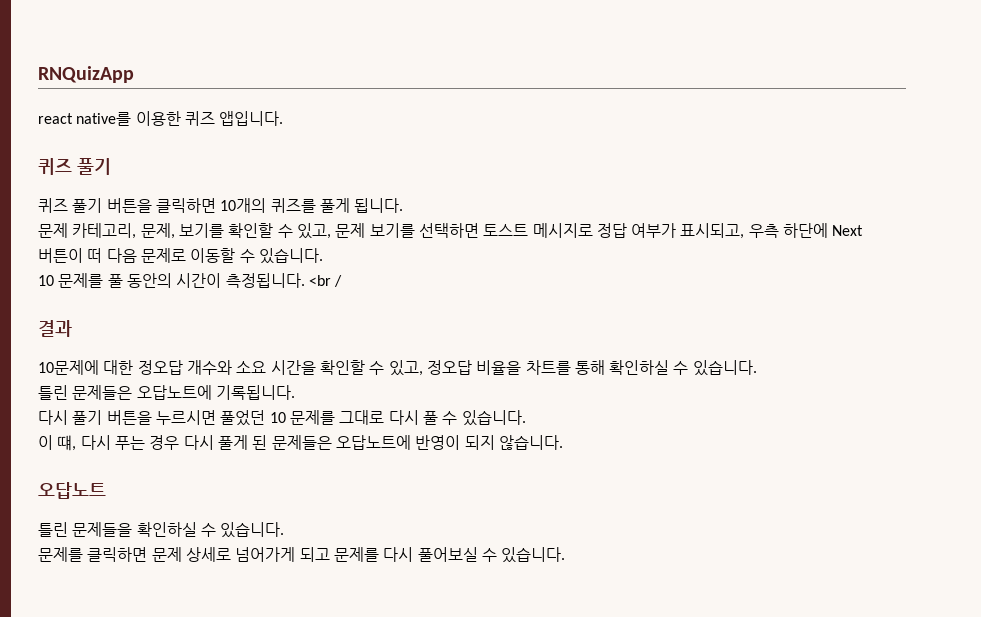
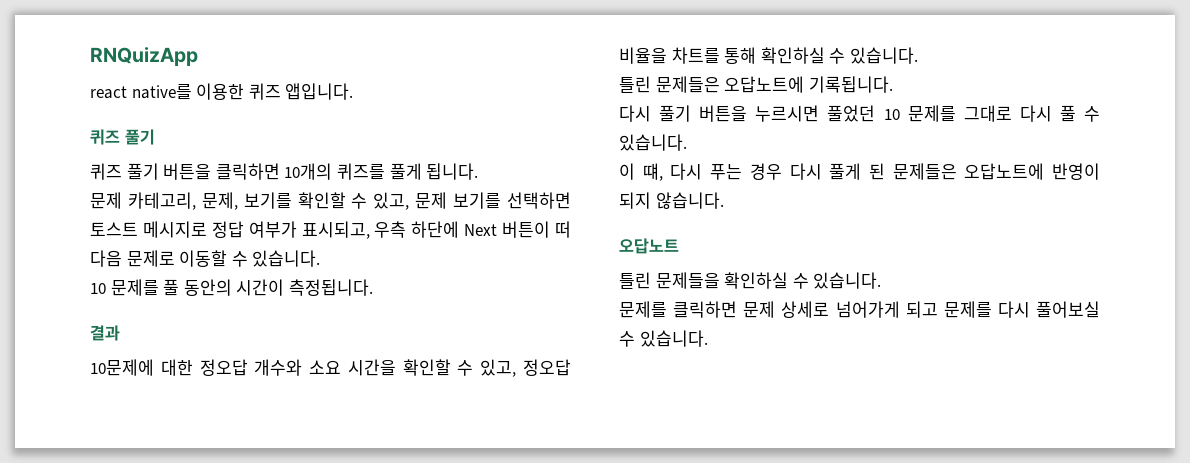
[308,275,343,287] <br / -> (373, 287) none

